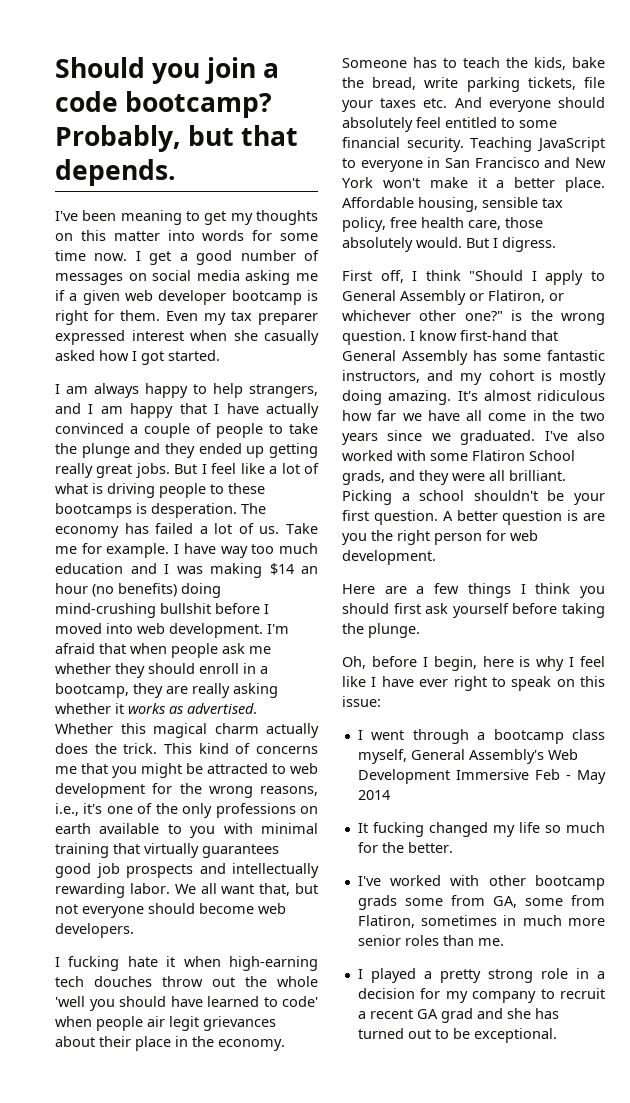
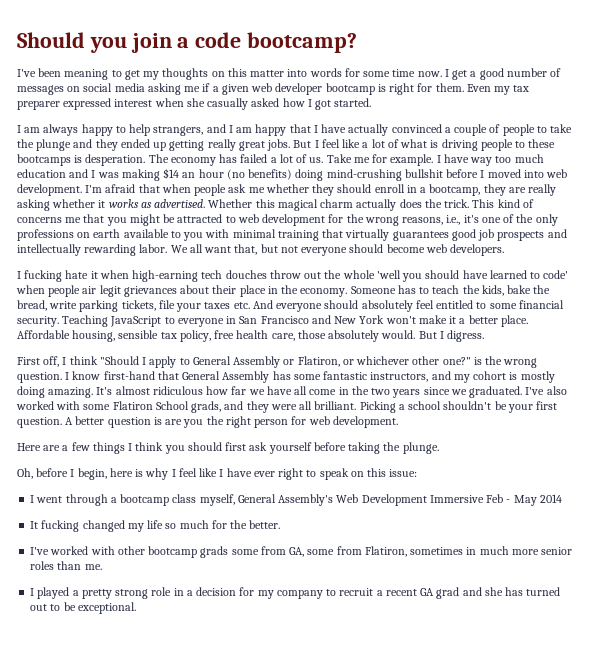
[55,125,299,152] [55,159,176,186] Probably, but that depends. -> (358, 42) none

